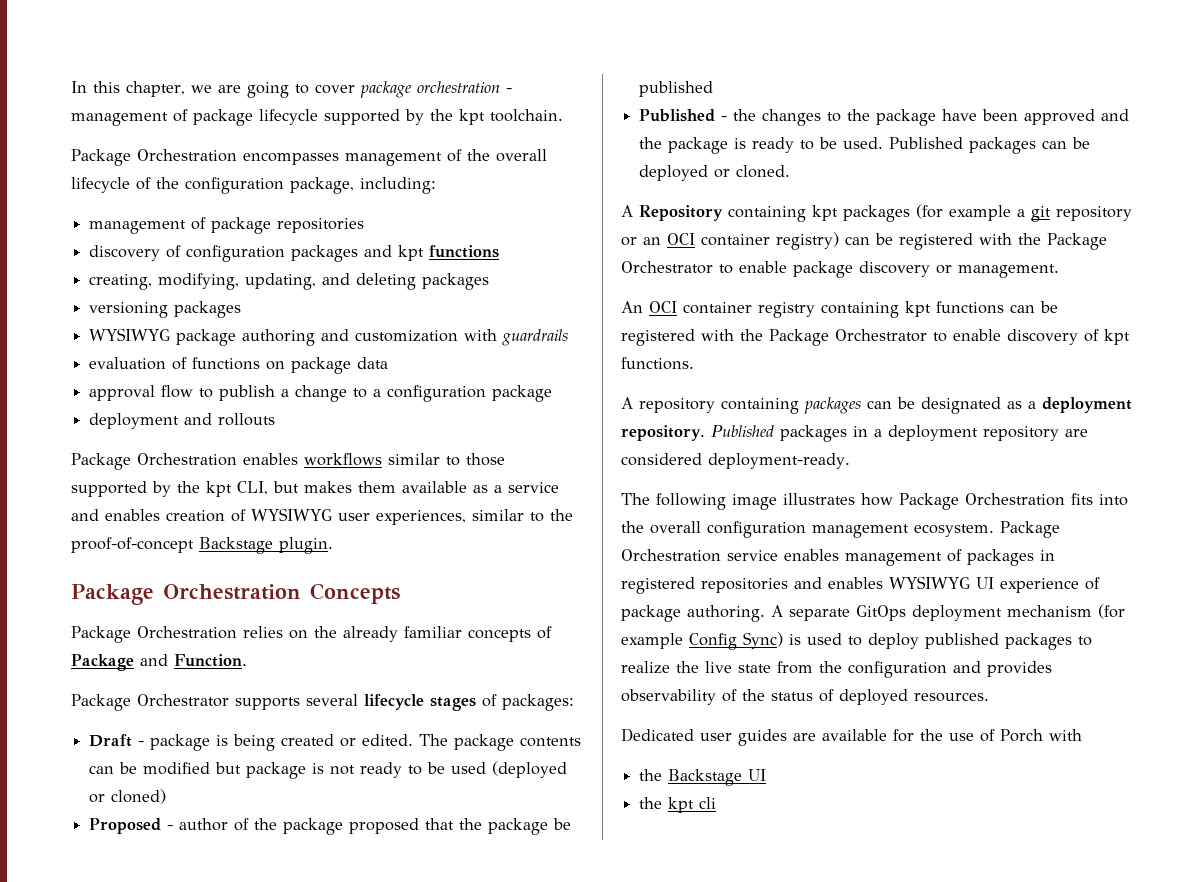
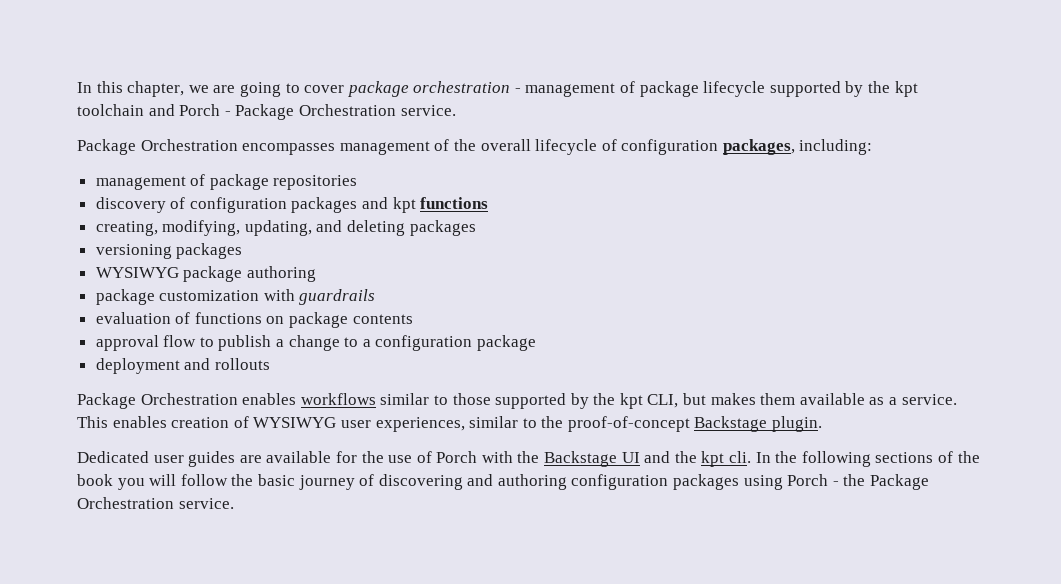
[490,109,563,122] toolchain. -> [77,104,456,120] toolchain and Porch - Package Orchestration service.
[156,177,354,194] the configuration package, -> [621,139,795,155] configuration packages,
[321,329,350,341] and -> [95,289,155,305] // package
[357,357,389,369] data -> [352,314,413,324] contents
[508,482,559,493] [71,509,99,521] service and -> [901,394,957,405] [77,416,108,428] service. This
[71,583,400,605] [71,626,552,643] [71,654,247,671] [71,694,574,711] [89,734,582,751] [89,761,568,779] [89,789,167,804] [89,818,572,835] [639,81,714,97] [639,109,1130,126] [639,137,1091,154] [639,165,791,181] [621,204,1132,222] [621,232,1107,250] [621,261,1059,278] [621,301,1058,318] [621,329,1130,346] [621,357,694,370] [621,397,1132,414] [621,425,1088,442] [621,453,850,469] [621,493,1128,510] [621,521,1060,538] [621,549,1055,566] [621,576,1100,594] [621,604,1125,622] [621,632,1092,650] [621,661,1052,678] [621,689,989,705] // Package Orchestration Concepts // Package Orchestration relies on the already familiar concepts of Package and Function. // Package Orchestrator supports several lifecycle stages of packages: // Draft - package is being created or edited. The package contents can be modified but package is not ready to be used (deployed or cloned) // Proposed - author of the package proposed that the package be published // Published - the changes to the package have been approved and the package is ready to be used. Published packages can be deployed or cloned. // A Repository containing kpt packages (for example a git repository or an OCI container registry) can be registered with the Package Orchestrator to enable package discovery or management. // An OCI container registry containing kpt functions can be registered with the Package Orchestrator to enable discovery of kpt functions. // A repository containing packages can be designated as a deployment repository. Published packages in a deployment repository are considered deployment-ready. // The following image illustrates how Package Orchestration fits into the overall configuration management ecosystem. Package Orchestration service enables management of packages in registered repositories and enables WYSIWYG UI experience of package authoring. A separate GitOps deployment mechanism (for example Config Sync) is used to deploy published packages to realize the live state from the configuration and provides observability of the status of deployed resources. -> (823, 424) none
(1082, 735) // -> (513, 457) none
[639,797,717,813] // the kpt cli -> [644,451,980,467] [77,474,930,490] [77,497,234,509] and the kpt cli. In the following sections of the book you will follow the basic journey of discovering and authoring configuration packages using Porch - the Package Orchestration service.

